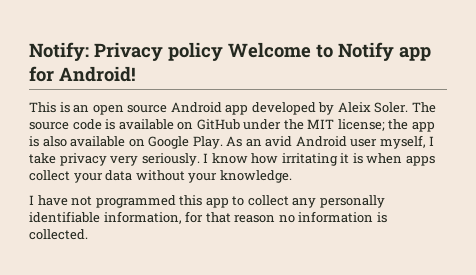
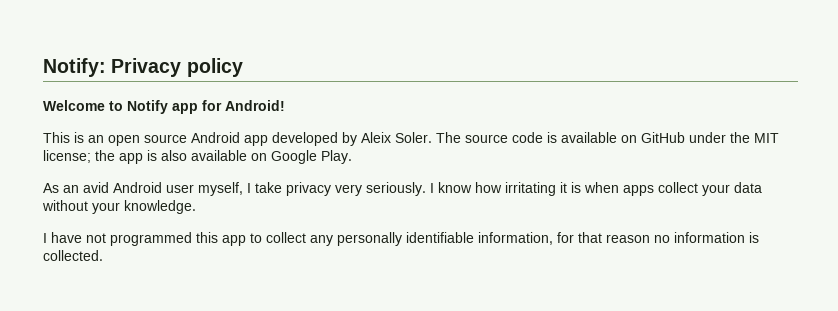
(223, 51) none -> (243, 67) //
(223, 142) none -> (352, 157) //

